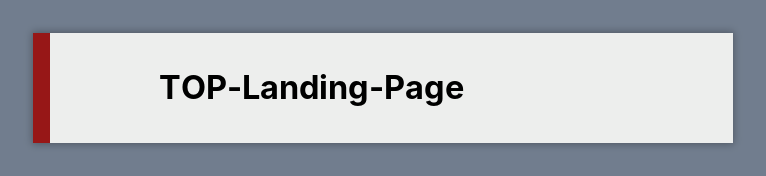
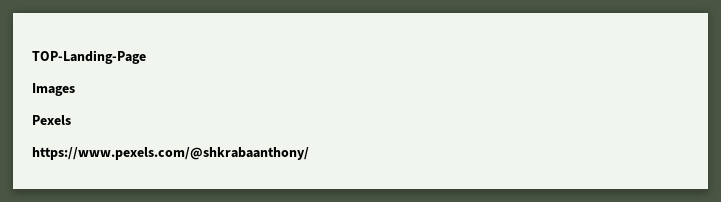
(464, 90) none -> [32,83,75,96] [32,115,71,125] [32,147,309,160] // Images // Pexels // https://www.pexels.com/@shkrabaanthony/

